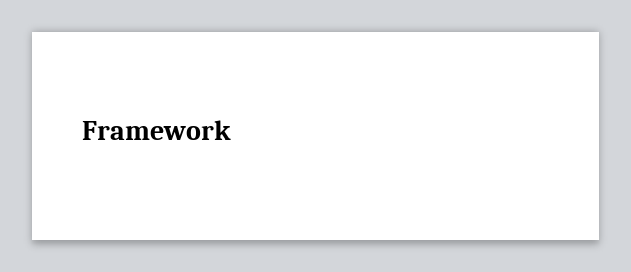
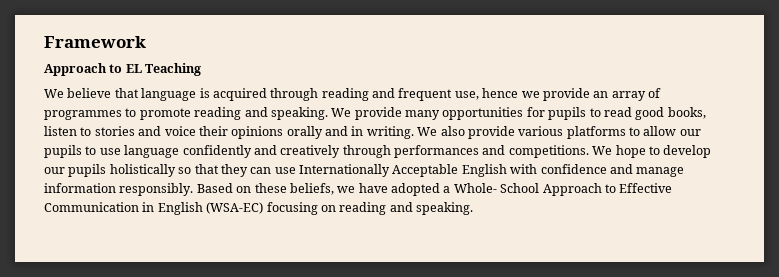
(231, 130) none -> [44,63,202,76] [44,88,661,101] [44,107,706,120] [44,126,701,139] [44,145,712,158] [44,164,685,177] [44,183,673,196] [44,202,473,215] // Approach to EL Teaching // We believe that language is acquired through reading and frequent use, hence we provide an array of programmes to promote reading and speaking. We provide many opportunities for pupils to read good books, listen to stories and voice their opinions orally and in writing. We also provide various platforms to allow our pupils to use language confidently and creatively through performances and competitions. We hope to develop our pupils holistically so that they can use Internationally Acceptable English with confidence and manage information responsibly. Based on these beliefs, we have adopted a Whole- School Approach to Effective Communication in English (WSA-EC) focusing on reading and speaking.

